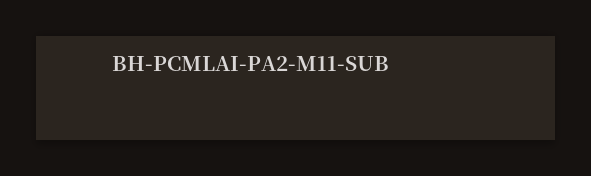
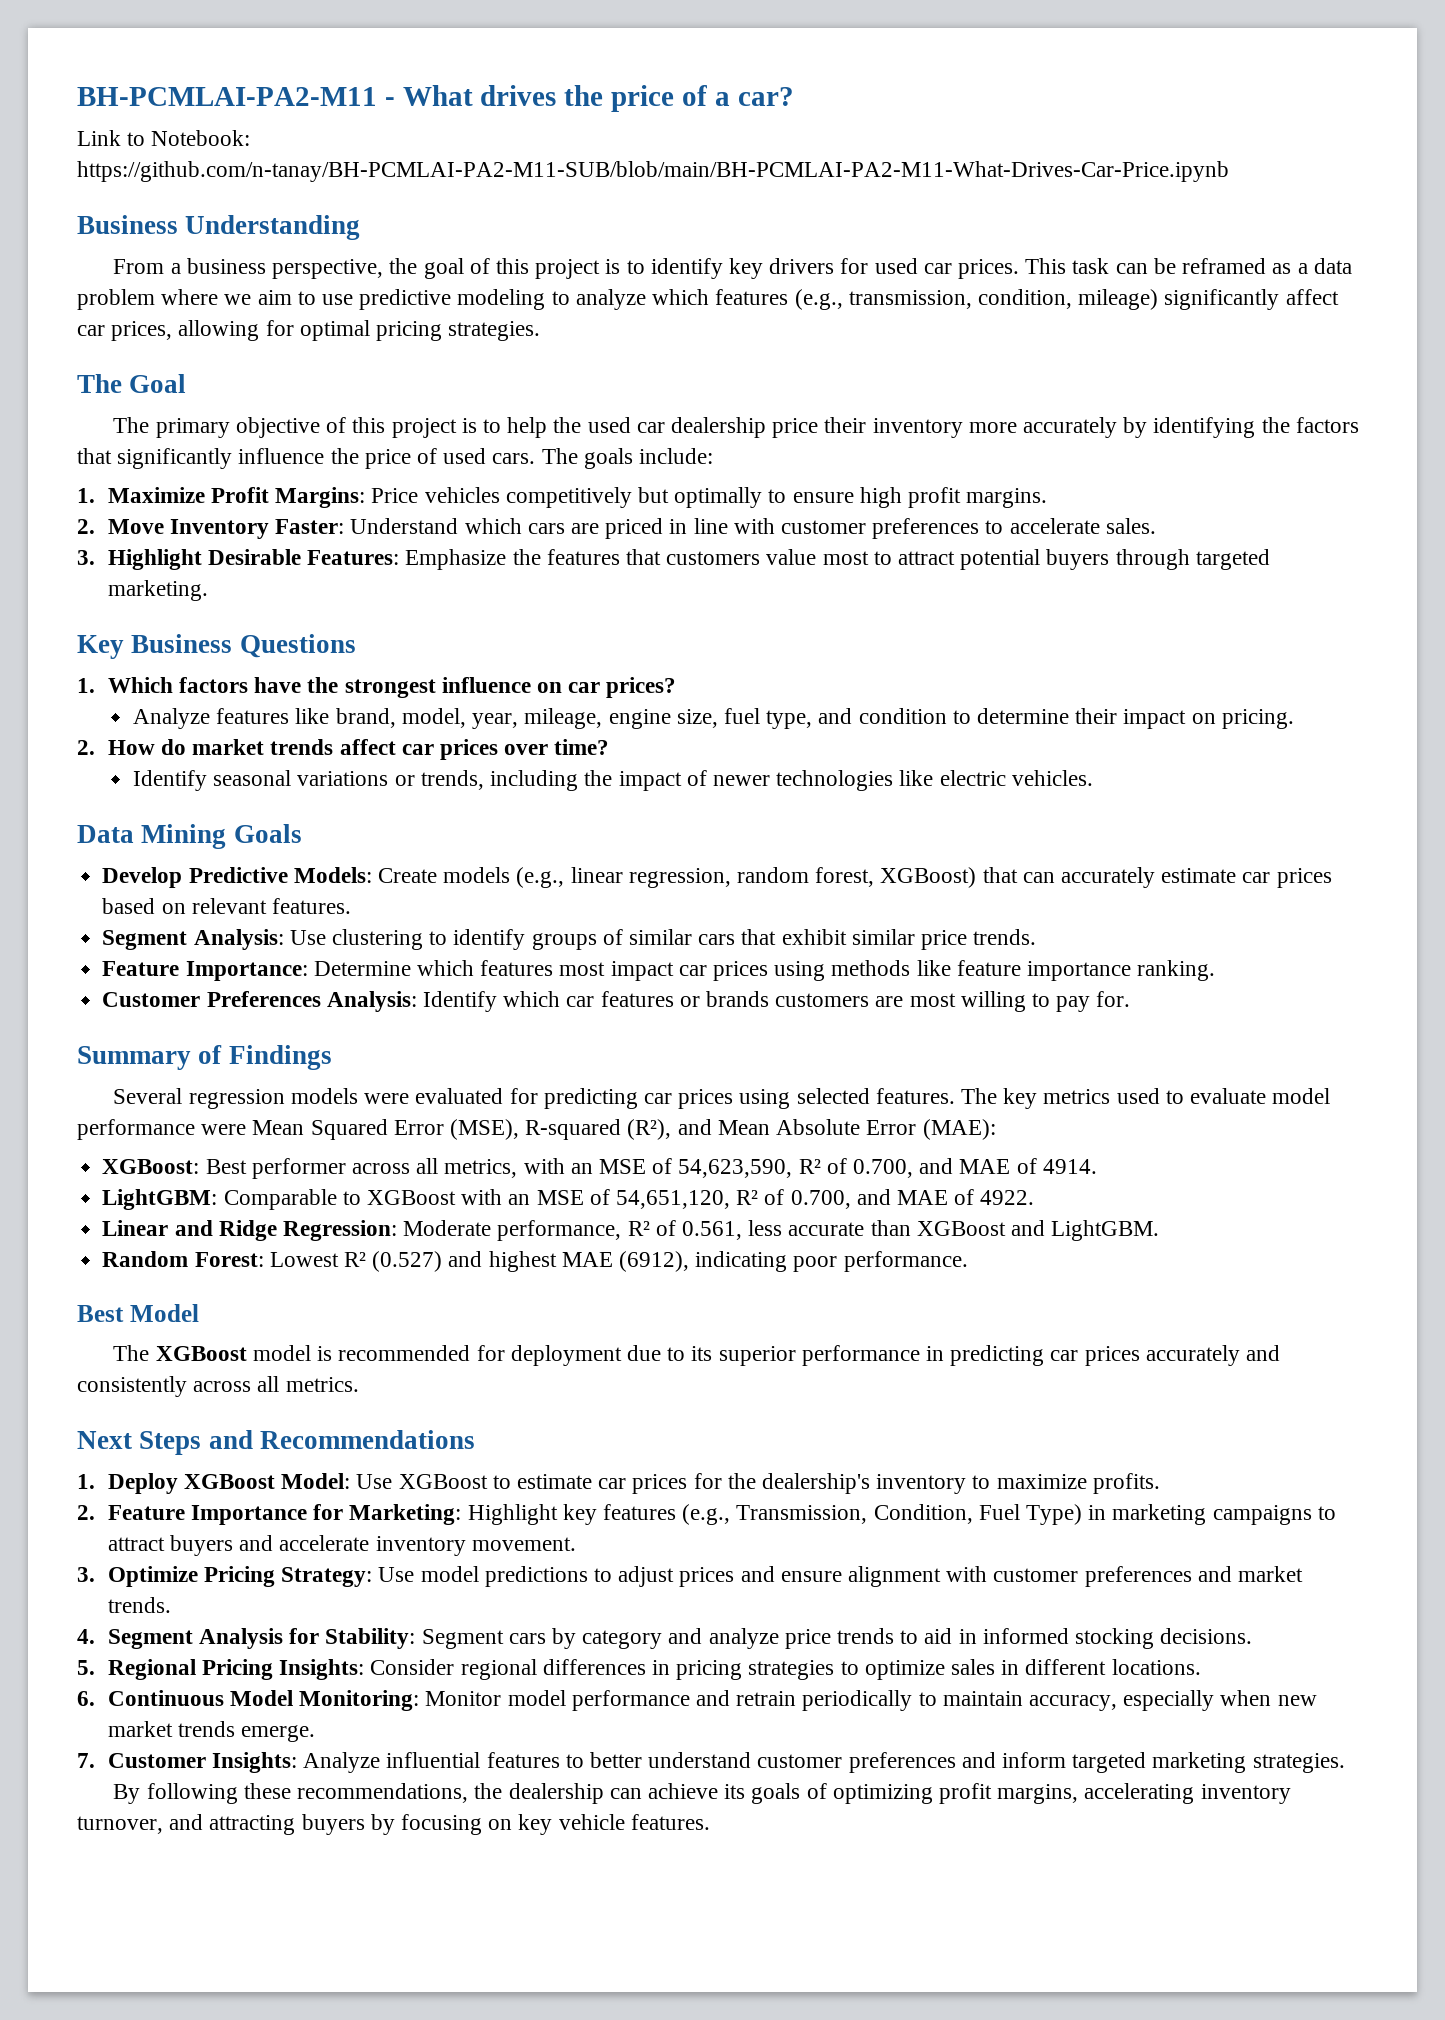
[112,56,389,71] BH-PCMLAI-PA2-M11-SUB -> [77,85,794,112] [77,130,251,146] [77,161,1229,182] [77,215,361,240] [113,258,1352,279] [77,289,1339,310] [77,320,541,341] [77,374,187,393] [113,417,1359,438] [77,448,714,469] [77,487,1048,508] [77,518,1156,539] [77,549,1270,570] [107,580,208,601] [77,634,356,659] [77,677,677,698] [133,708,1294,729] [77,739,610,760] [133,770,1093,791] [77,824,302,849] [102,867,1332,888] [102,898,351,914] [102,929,1037,950] [102,960,1216,981] [102,991,1131,1012] [77,1045,332,1070] [113,1088,1331,1109] [77,1119,996,1140] [102,1158,1097,1179] [102,1189,1035,1210] [102,1220,1160,1241] [102,1251,968,1272] [77,1304,199,1322] [113,1345,1281,1366] [77,1376,359,1397] [77,1430,475,1455] [77,1473,1160,1494] [77,1504,1336,1525] [107,1535,576,1556] [77,1566,1304,1587] [107,1597,171,1613] [77,1628,1253,1649] [77,1659,1201,1680] [77,1690,1317,1711] [107,1721,316,1742] [77,1752,1345,1773] [113,1783,1291,1804] [77,1814,710,1835] BH-PCMLAI-PA2-M11 - What drives the price of a car? // Link to Notebook: https://github.com/n-tanay/BH-PCMLAI-PA2-M11-SUB/blob/main/BH-PCMLAI-PA2-M11-What-Drives-Car-Price.ipynb // Business Understanding // From a business perspective, the goal of this project is to identify key drivers for used car prices. This task can be reframed as a data problem where we aim to use predictive modeling to analyze which features (e.g., transmission, condition, mileage) significantly affect car prices, allowing for optimal pricing strategies. // The Goal // The primary objective of this project is to help the used car dealership price their inventory more accurately by identifying the factors that significantly influence the price of used cars. The goals include: // 1. Maximize Profit Margins: Price vehicles competitively but optimally to ensure high profit margins. // 2. Move Inventory Faster: Understand which cars are priced in line with customer preferences to accelerate sales. // 3. Highlight Desirable Features: Emphasize the features that customers value most to attract potential buyers through targeted marketing. // Key Business Questions // 1. Which factors have the strongest influence on car prices? // Analyze features like brand, model, year, mileage, engine size, fuel type, and condition to determine their impact on pricing. // 2. How do market trends affect car prices over time? // Identify seasonal variations or trends, including the impact of newer technologies like electric vehicles. // Data Mining Goals // Develop Predictive Models: Create models (e.g., linear regression, random forest, XGBoost) that can accurately estimate car prices based on relevant features. // Segment Analysis: Use clustering to identify groups of similar cars that exhibit similar price trends. // Feature Importance: Determine which features most impact car prices using methods like feature importance ranking. // Customer Preferences Analysis: Identify which car features or brands customers are most willing to pay for. // Summary of Findings // Several regression models were evaluated for predicting car prices using selected features. The key metrics used to evaluate model performance were Mean Squared Error (MSE), R-squared (R²), and Mean Absolute Error (MAE): // XGBoost: Best performer across all metrics, with an MSE of 54,623,590, R² of 0.700, and MAE of 4914. // LightGBM: Comparable to XGBoost with an MSE of 54,651,120, R² of 0.700, and MAE of 4922. // Linear and Ridge Regression: Moderate performance, R² of 0.561, less accurate than XGBoost and LightGBM. // Random Forest: Lowest R² (0.527) and highest MAE (6912), indicating poor performance. // Best Model // The XGBoost model is recommended for deployment due to its superior performance in predicting car prices accurately and consistently across all metrics. // Next Steps and Recommendations // 1. Deploy XGBoost Model: Use XGBoost to estimate car prices for the dealership's inventory to maximize profits. // 2. Feature Importance for Marketing: Highlight key features (e.g., Transmission, Condition, Fuel Type) in marketing campaigns to attract buyers and accelerate inventory movement. // 3. Optimize Pricing Strategy: Use model predictions to adjust prices and ensure alignment with customer preferences and market trends. // 4. Segment Analysis for Stability: Segment cars by category and analyze price trends to aid in informed stocking decisions. // 5. Regional Pricing Insights: Consider regional differences in pricing strategies to optimize sales in different locations. // 6. Continuous Model Monitoring: Monitor model performance and retrain periodically to maintain accuracy, especially when new market trends emerge. // 7. Customer Insights: Analyze influential features to better understand customer preferences and inform targeted marketing strategies. // By following these recommendations, the dealership can achieve its goals of optimizing profit margins, accelerating inventory turnover, and attracting buyers by focusing on key vehicle features.

